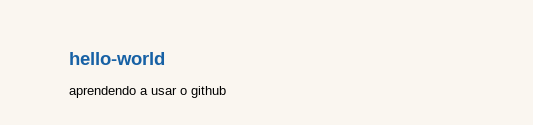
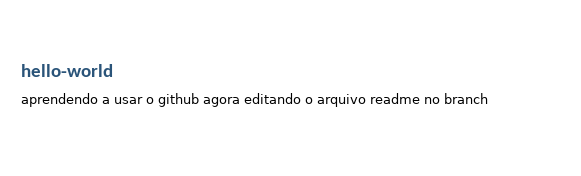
(226, 92) none -> [203,93,488,107] agora editando o arquivo readme no branch

